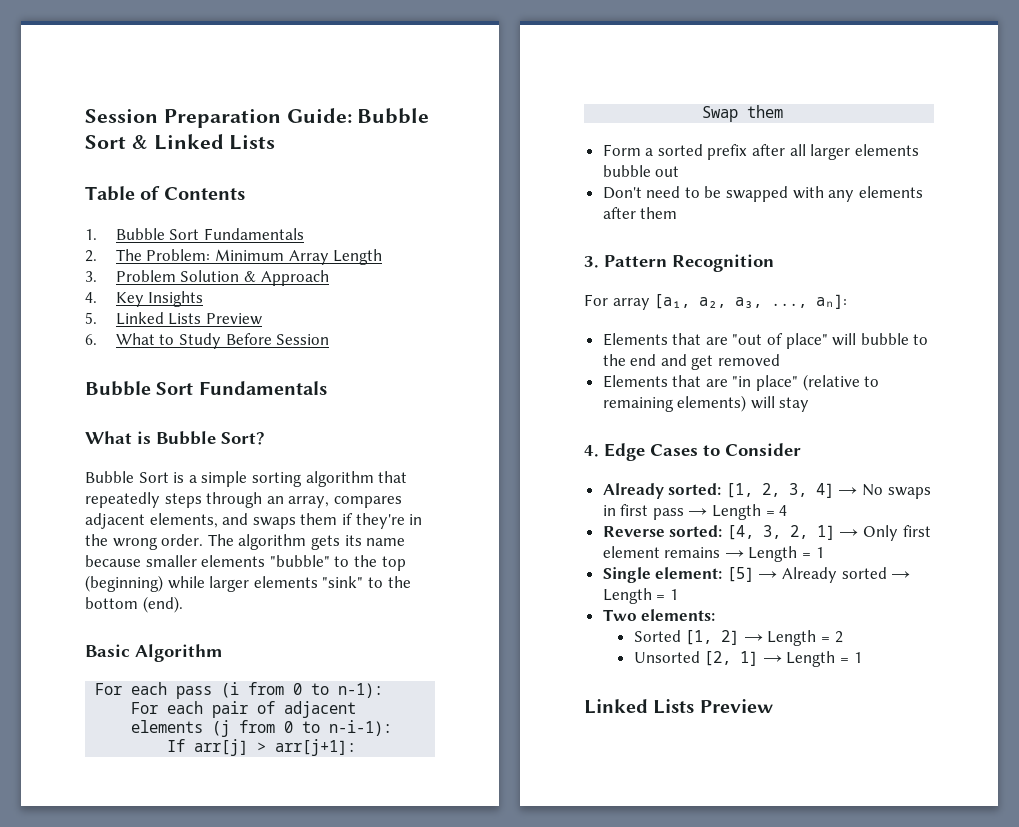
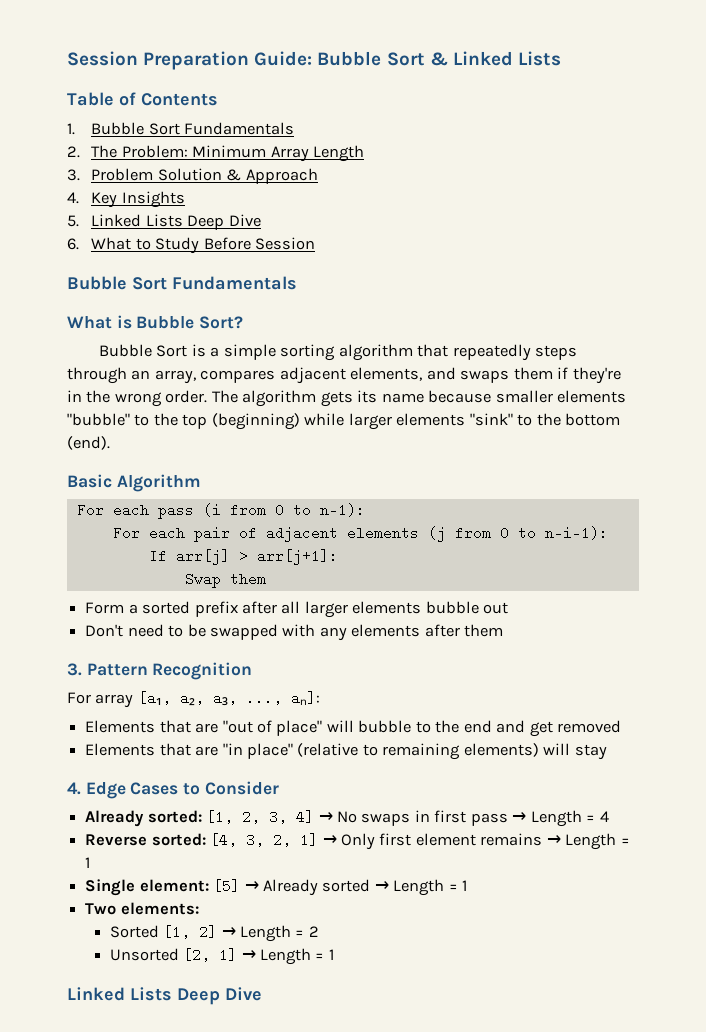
[206,313,263,325] Preview -> [187,214,261,230] Deep Dive
[699,699,773,713] Preview -> [177,987,262,1005] Deep Dive

